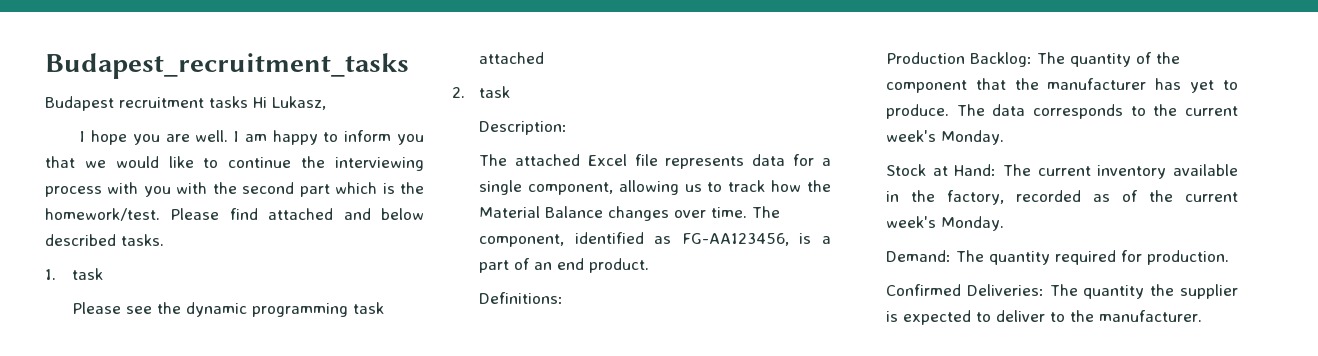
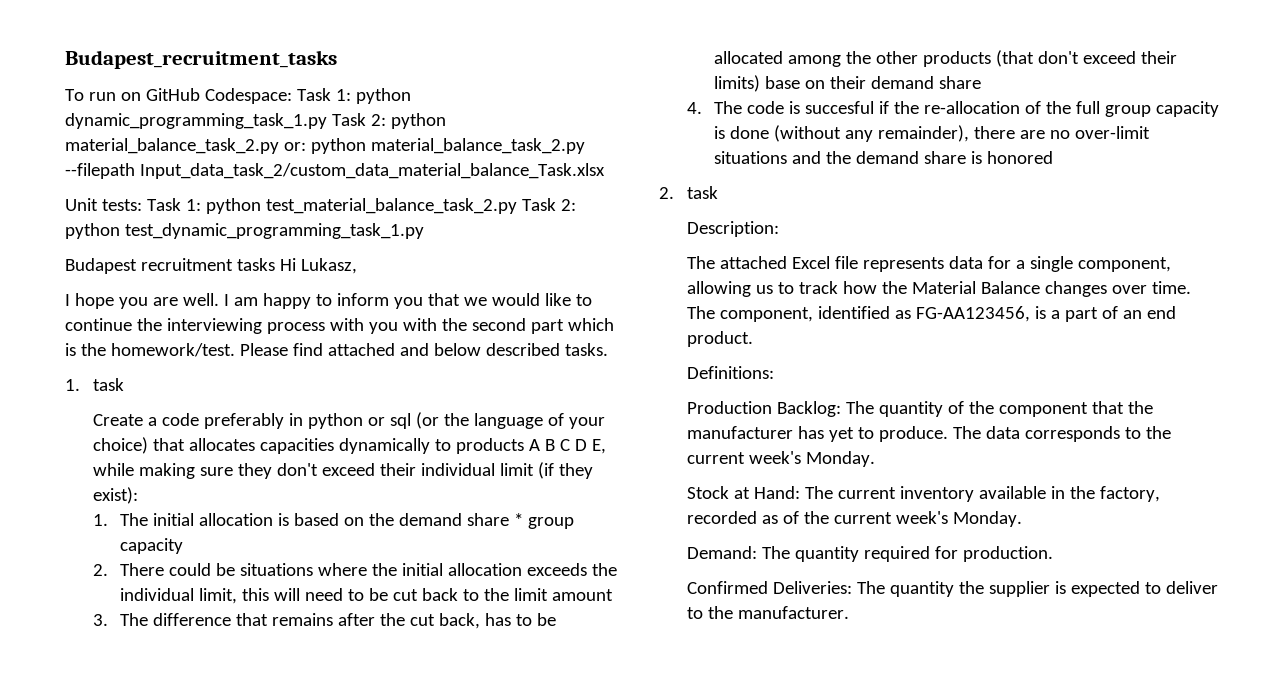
(409, 66) none -> [65,88,411,104] [65,113,446,129] [65,138,585,154] [65,163,605,179] [65,198,576,214] [65,223,424,239] // To run on GitHub Codespace: Task 1: python dynamic_programming_task_1.py Task 2: python material_balance_task_2.py or: python material_balance_task_2.py --filepath Input_data_task_2/custom_data_material_balance_Task.xlsx // Unit tests: Task 1: python test_material_balance_task_2.py Task 2: python test_dynamic_programming_task_1.py
[71,302,384,317] [478,52,544,64] Please see the dynamic programming task attached -> [92,412,605,429] [92,437,606,454] [92,462,593,479] [92,487,138,504] [92,513,575,529] [120,538,184,554] [92,563,618,576] [120,588,614,604] [92,613,557,629] [714,50,1178,67] [714,75,982,92] [686,101,1220,117] [714,125,1151,142] [714,151,1054,164] Create a code preferably in python or sql (or the language of your choice) that allocates capacities dynamically to products A B C D E, while making sure they don't exceed their individual limit (if they exist): // 1. The initial allocation is based on the demand share * group capacity // 2. There could be situations where the initial allocation exceeds the individual limit, this will need to be cut back to the limit amount // 3. The difference that remains after the cut back, has to be allocated among the other products (that don't exceed their limits) base on their demand share // 4. The code is succesful if the re-allocation of the full group capacity is done (without any remainder), there are no over-limit situations and the demand share is honored

